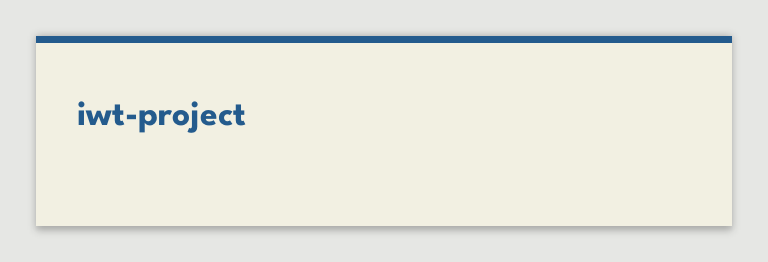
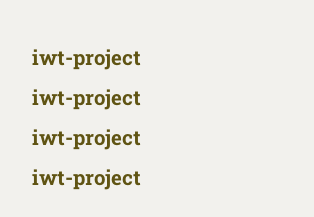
[77,101,246,133] iwt-project -> [32,49,141,70] [32,89,141,110] [32,129,141,150] [32,169,141,190] iwt-project // iwt-project // iwt-project // iwt-project

